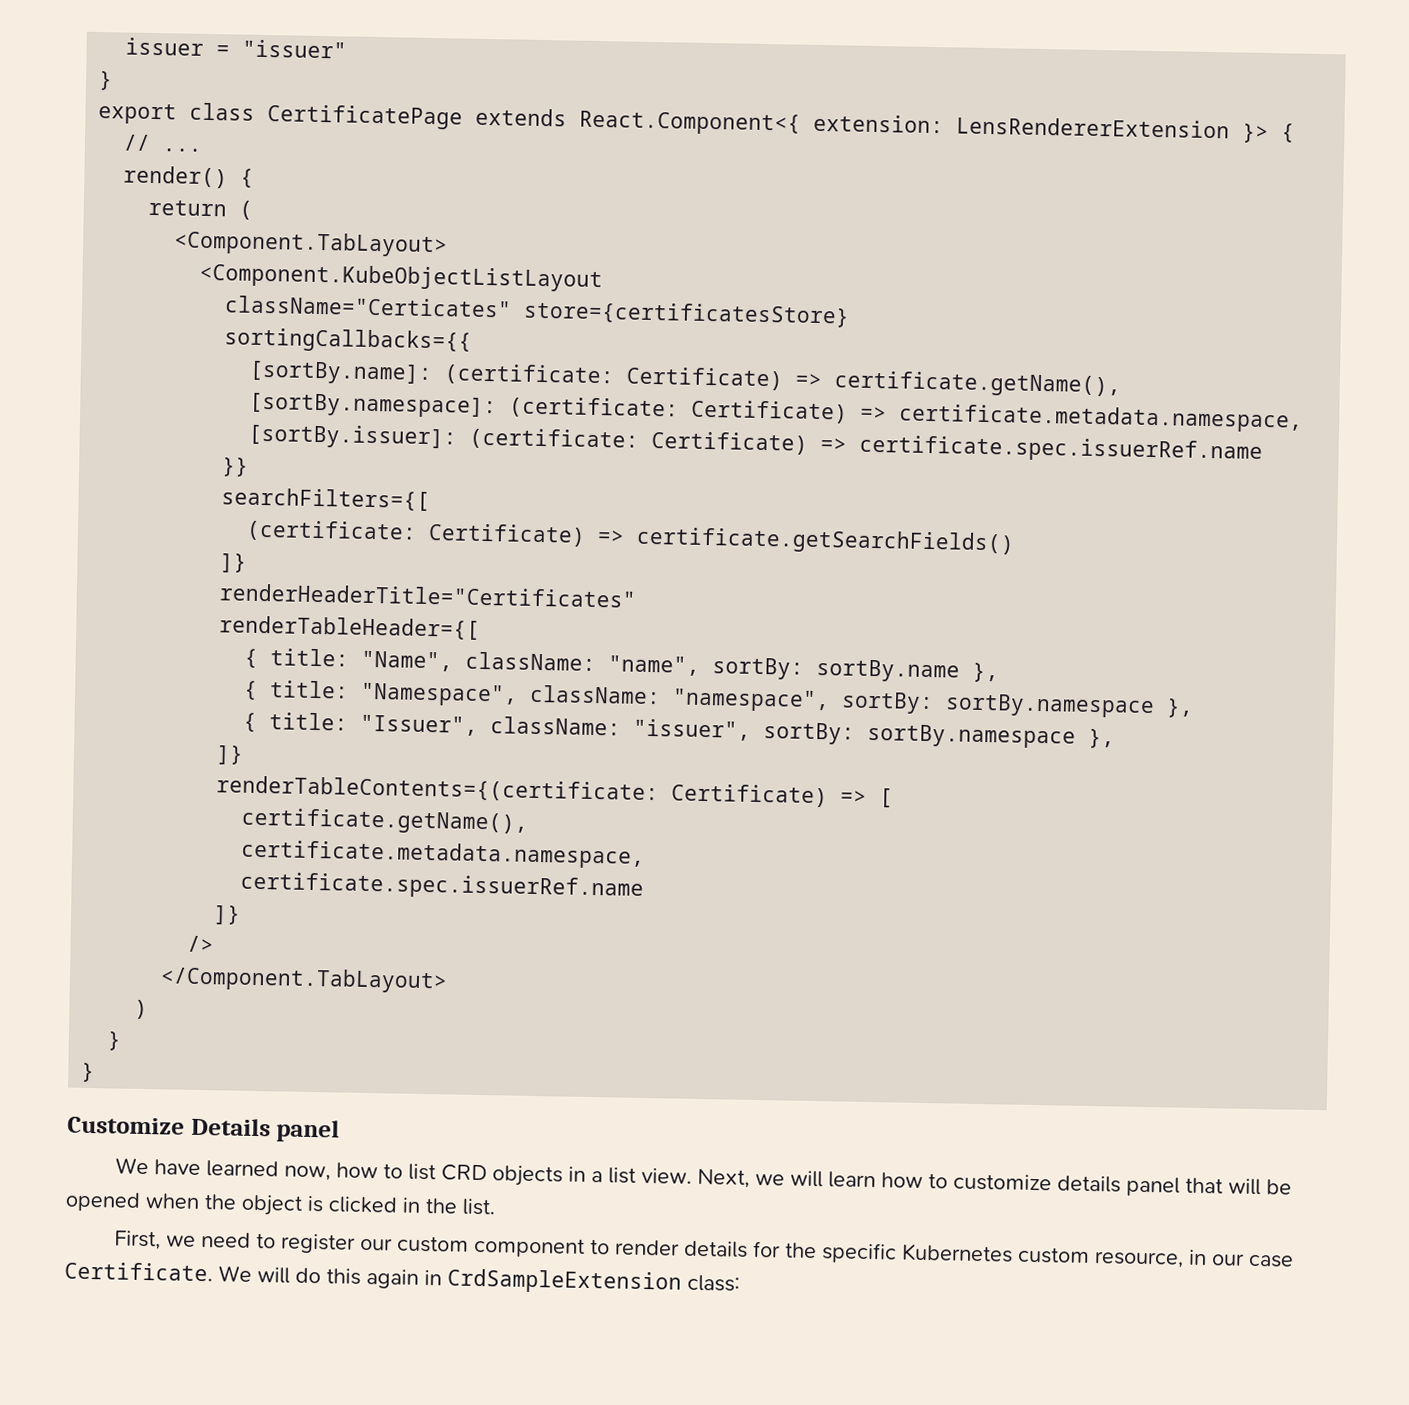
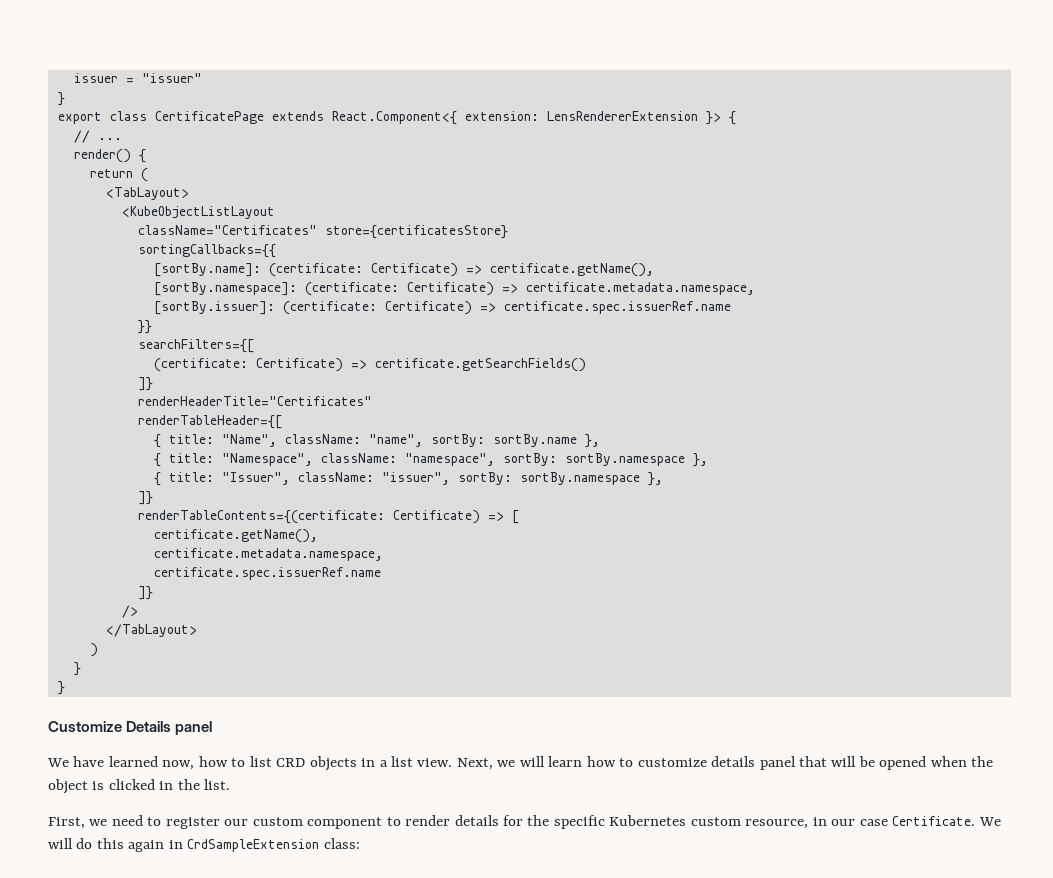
[174,230,449,258] [199,262,604,293] [224,295,513,318] <Component.TabLayout> // <Component.KubeObjectListLayout // className="Certicates" -> [105,187,189,200] [121,206,275,219] [137,225,317,235] <TabLayout> // <KubeObjectListLayout // className="Certificates"
[160,966,449,994] </Component.TabLayout> -> [105,624,197,637] </TabLayout>

